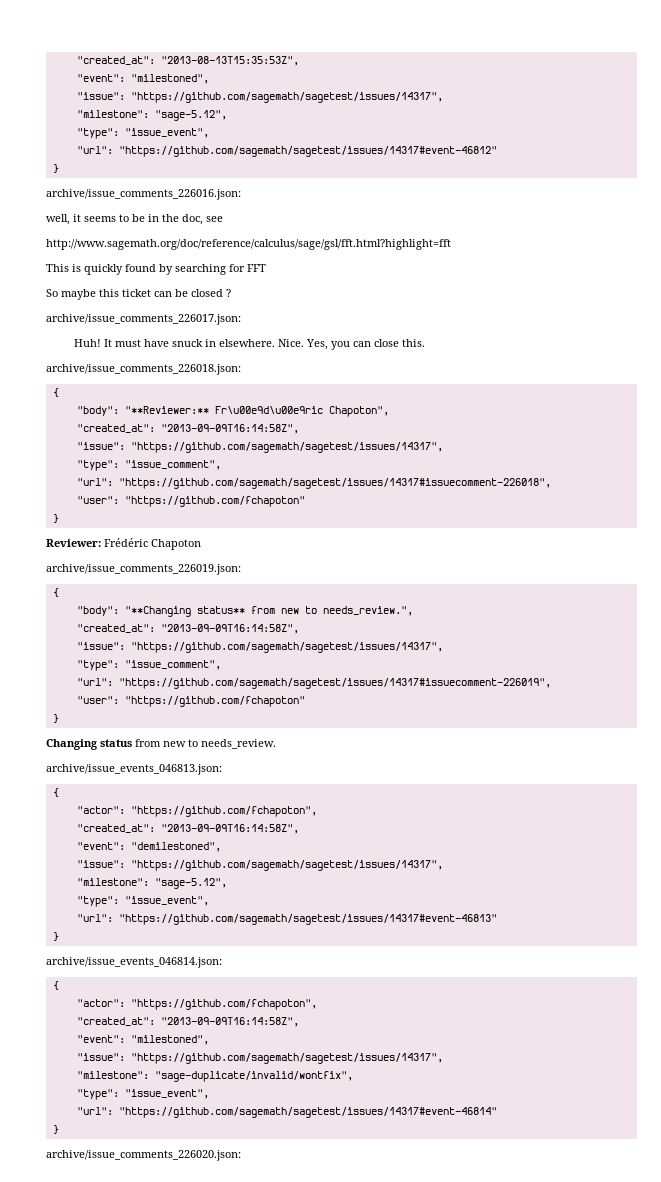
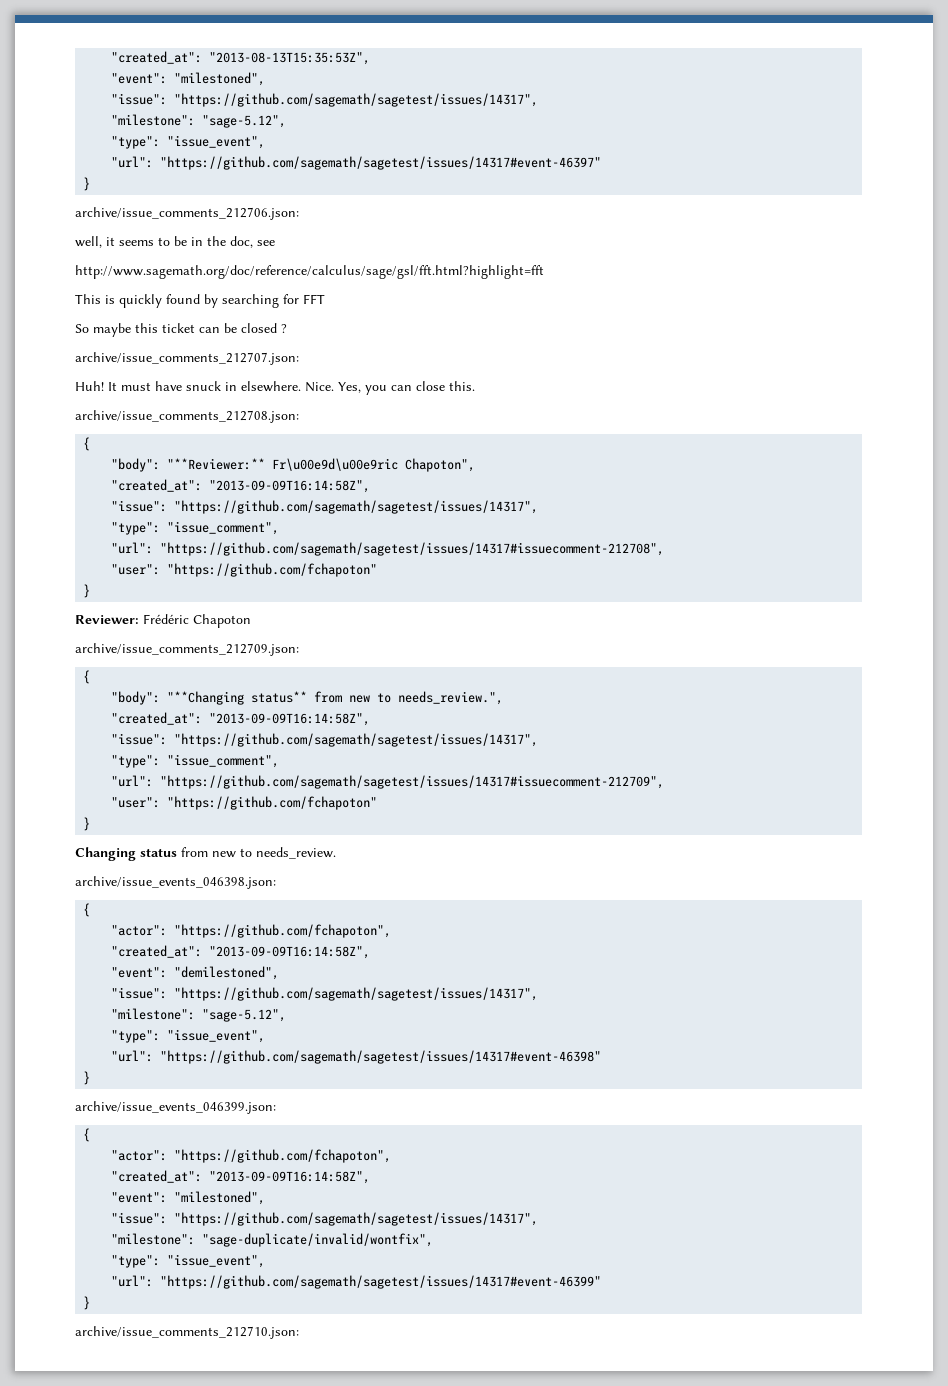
[118,146,497,157] [52,164,59,173] [46,189,241,200] "https://github.com/sagemath/sagetest/issues/14317#event-46812" // } // archive/issue_comments_226016.json: -> [160,156,602,170] [83,177,91,191] [75,207,299,220] "https://github.com/sagemath/sagetest/issues/14317#event-46397" // } // archive/issue_comments_212706.json:
[46,314,241,325] archive/issue_comments_226017.json: -> [75,352,299,365] archive/issue_comments_212707.json:
[46,364,241,375] archive/issue_comments_226018.json: -> [75,410,299,423] archive/issue_comments_212708.json:
[118,478,551,489] "https://github.com/sagemath/sagetest/issues/14317#issuecomment-226018", -> [160,542,665,556] "https://github.com/sagemath/sagetest/issues/14317#issuecomment-212708",
[46,564,241,575] archive/issue_comments_226019.json: -> [75,643,299,656] archive/issue_comments_212709.json:
[118,678,551,689] "https://github.com/sagemath/sagetest/issues/14317#issuecomment-226019", -> [160,775,665,789] "https://github.com/sagemath/sagetest/issues/14317#issuecomment-212709",
[46,764,222,775] archive/issue_events_046813.json: -> [75,876,276,889] archive/issue_events_046398.json:
[118,914,497,925] [52,932,59,941] [46,957,222,968] "https://github.com/sagemath/sagetest/issues/14317#event-46813" // } // archive/issue_events_046814.json: -> [160,1050,602,1064] [83,1071,91,1085] [75,1101,276,1114] "https://github.com/sagemath/sagetest/issues/14317#event-46398" // } // archive/issue_events_046399.json:
[118,1107,497,1118] [52,1125,59,1134] [46,1150,241,1161] "https://github.com/sagemath/sagetest/issues/14317#event-46814" // } // archive/issue_comments_226020.json: -> [160,1275,602,1289] [83,1296,91,1310] [75,1326,299,1339] "https://github.com/sagemath/sagetest/issues/14317#event-46399" // } // archive/issue_comments_212710.json:

